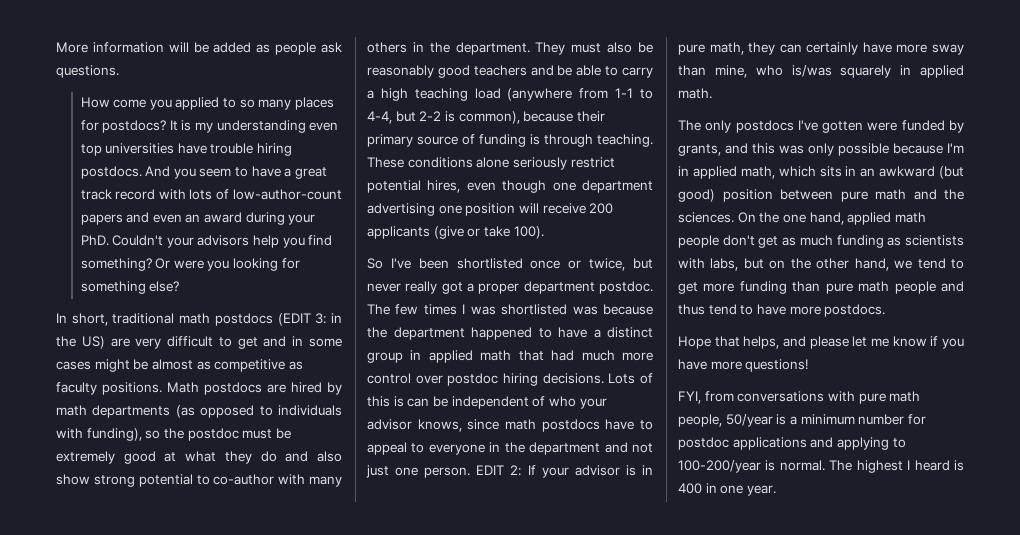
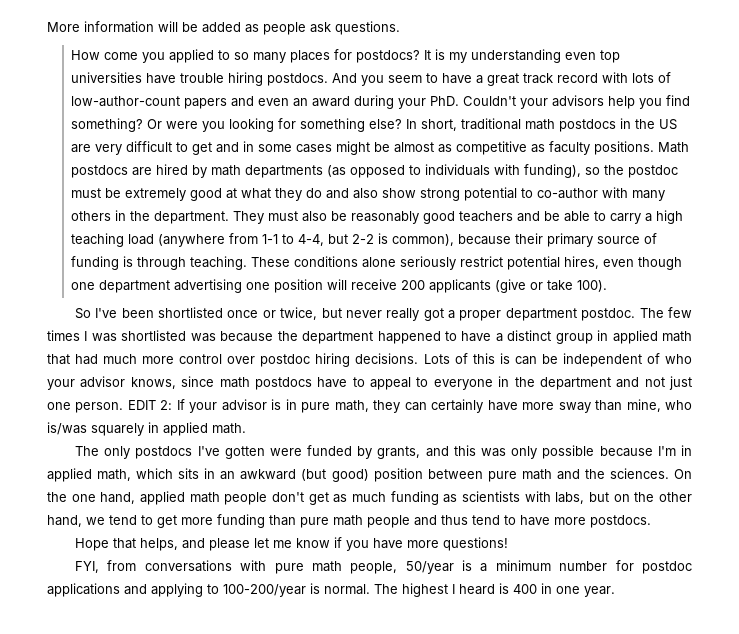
(180, 286) // -> (402, 124) none
[277,313,343,326] [56,336,105,349] (EDIT 3: in the US) -> [619,118,677,130] in the US

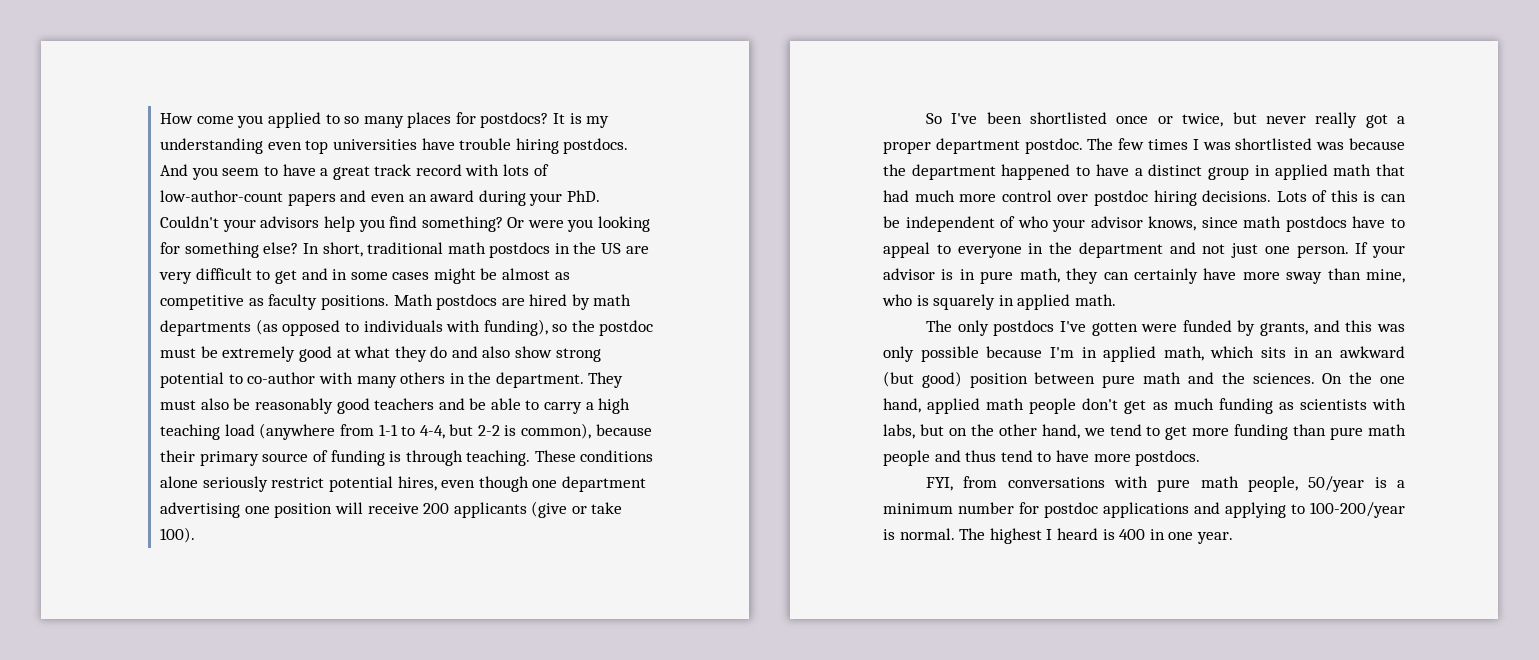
[47,21,400,35] More information will be added as people ask questions. // -> (160, 118) none
[127,400,173,410] EDIT 2: -> (1349, 251) none
[47,422,87,435] is/was -> [916,295,929,306] is
[74,537,508,551] // Hope that helps, and please let me know if you have more questions! -> (1201, 458) none

